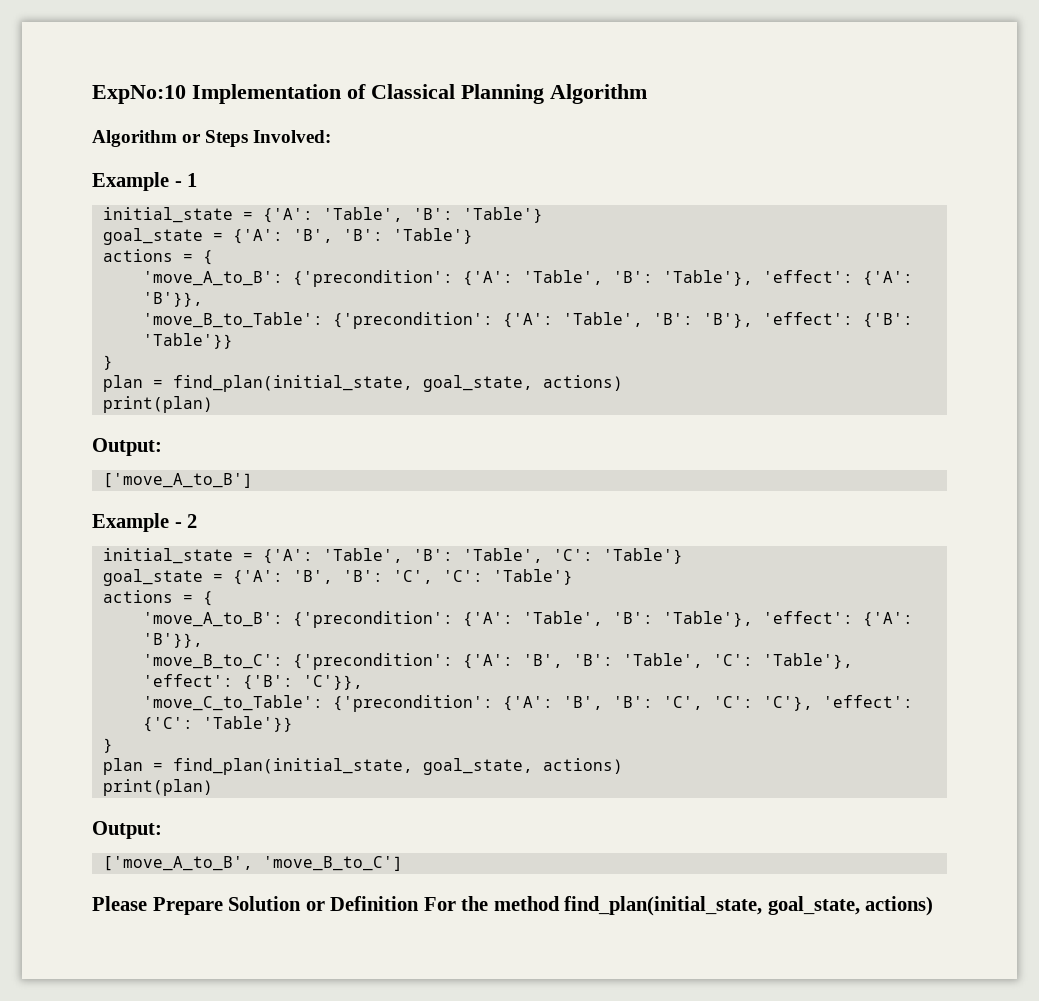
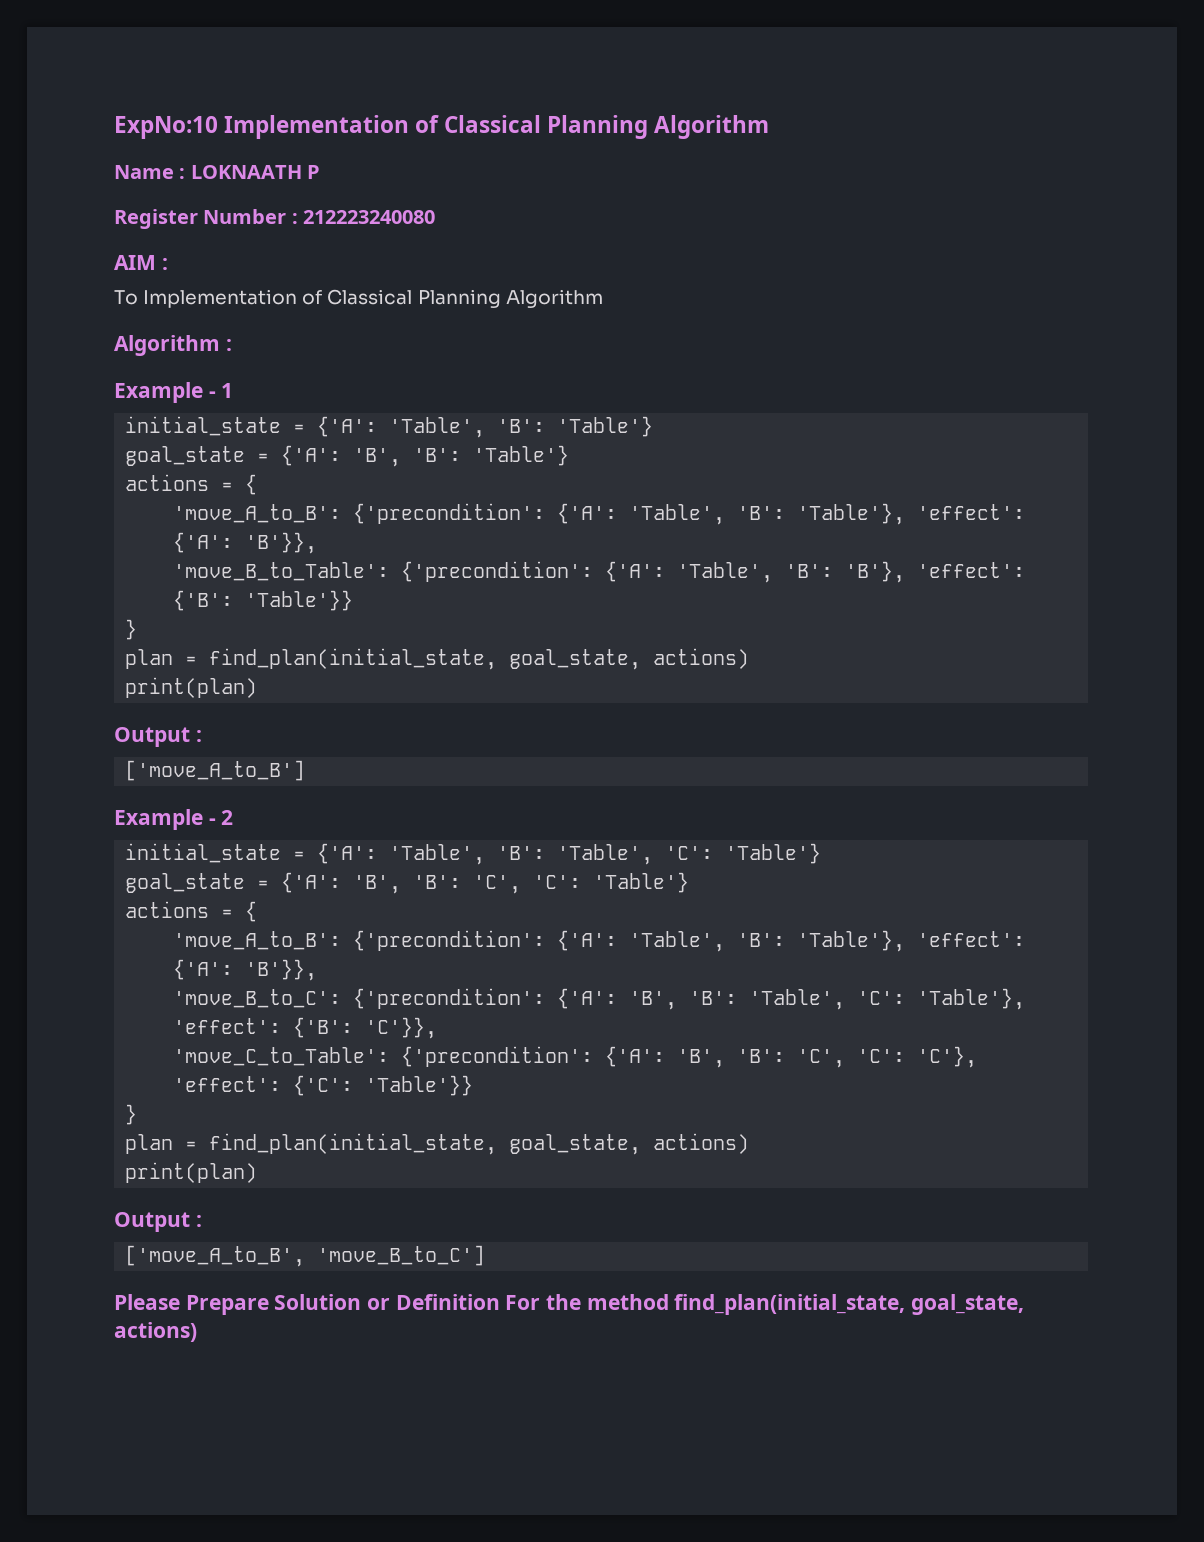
[92,130,332,147] Algorithm or Steps Involved: -> [114,165,321,179] [114,209,436,229] [114,255,168,270] [114,289,603,308] [114,335,232,356] Name : LOKNAATH P // Register Number : 212223240080 // AIM : // To Implementation of Classical Planning Algorithm // Algorithm :
[92,438,162,456] Output: -> [114,727,202,747] Output :
[92,821,162,839] Output: -> [114,1212,202,1232] Output :

